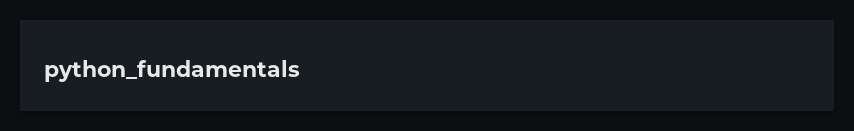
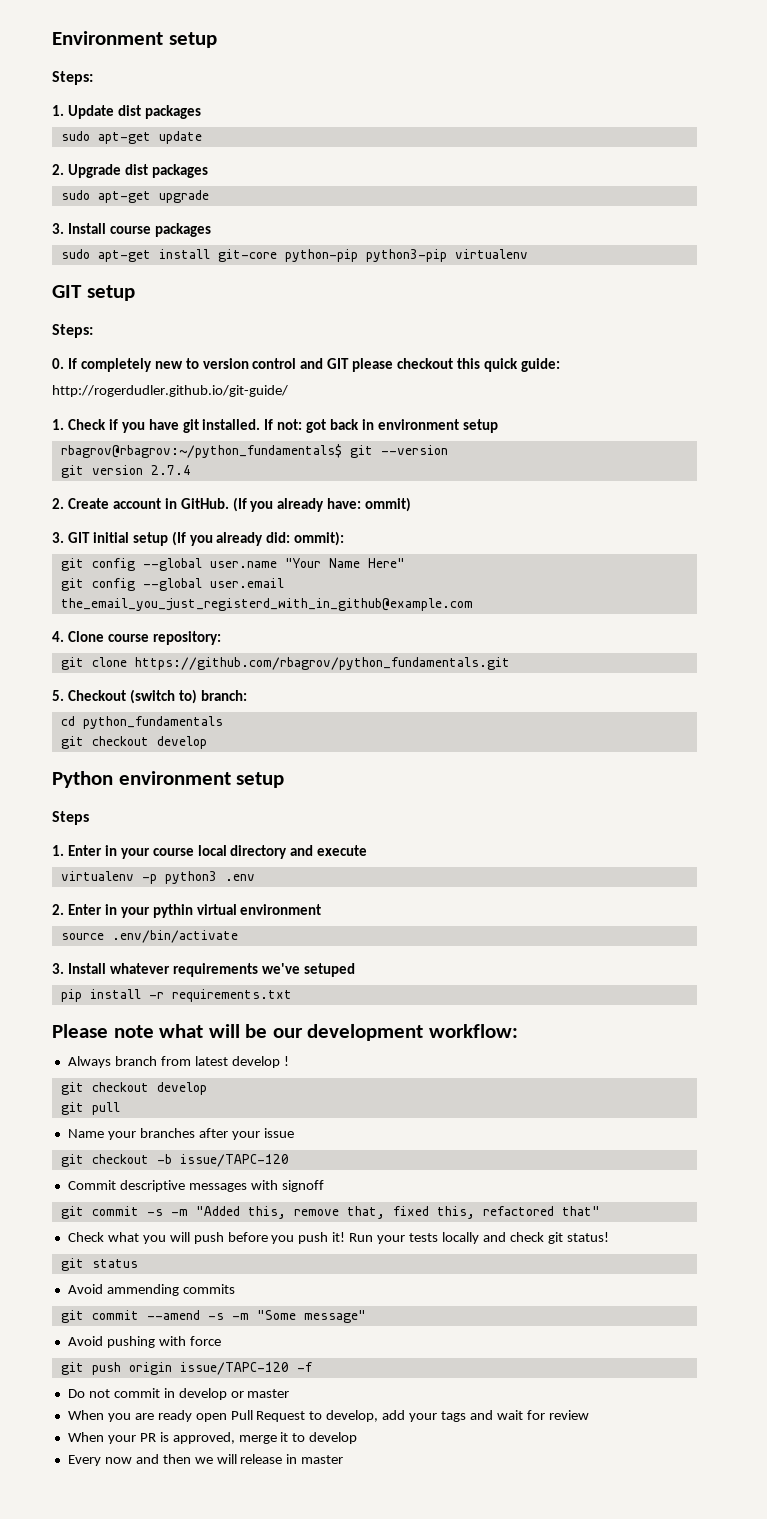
[44,60,300,82] python_fundamentals -> [52,31,217,48] [52,71,93,85] [52,105,201,119] [60,131,202,144] [52,164,208,178] [60,190,209,203] [52,223,211,237] [60,249,528,262] [52,285,135,301] [52,324,93,338] [52,358,560,372] [52,385,288,397] [52,419,498,433] [60,444,448,458] [60,465,191,478] [52,497,412,512] [52,531,345,546] [60,558,405,571] [60,578,284,591] [60,598,473,611] [52,631,221,645] [60,657,510,670] [52,689,247,704] [60,716,223,729] [60,736,207,749] [52,771,285,788] [52,811,89,825] [52,845,368,859] [60,871,255,884] [52,904,322,918] [60,930,238,943] [52,963,355,977] [60,989,292,1002] [52,1024,518,1041] [67,1056,289,1068] [60,1082,207,1095] [60,1102,120,1115] [67,1128,294,1140] [60,1154,289,1167] [67,1180,324,1192] [60,1206,600,1219] [67,1232,609,1244] [60,1258,138,1271] [67,1284,235,1296] [60,1310,366,1323] [67,1336,221,1348] [60,1362,312,1375] [67,1388,290,1400] [67,1410,589,1422] [67,1432,358,1444] [67,1454,344,1466] Environment setup // Steps: // 1. Update dist packages // sudo apt-get update // 2. Upgrade dist packages // sudo apt-get upgrade // 3. Install course packages // sudo apt-get install git-core python-pip python3-pip virtualenv // GIT setup // Steps: // 0. If completely new to version control and GIT please checkout this quick guide: // http://rogerdudler.github.io/git-guide/ // 1. Check if you have git installed. If not: got back in environment setup // rbagrov@rbagrov:~/python_fundamentals$ git --version // git version 2.7.4 // 2. Create account in GitHub. (If you already have: ommit) // 3. GIT initial setup (If you already did: ommit): // git config --global user.name "Your Name Here" // git config --global user.email the_email_you_just_registerd_with_in_github@example.com // 4. Clone course repository: // git clone https://github.com/rbagrov/python_fundamentals.git // 5. Checkout (switch to) branch: // cd python_fundamentals // git checkout develop // Python environment setup // Steps // 1. Enter in your course local directory and execute // virtualenv -p python3 .env // 2. Enter in your pythin virtual environment // source .env/bin/activate // 3. Install whatever requirements we've setuped // pip install -r requirements.txt // Please note what will be our development workflow: // Always branch from latest develop ! // git checkout develop // git pull // Name your branches after your issue // git checkout -b issue/TAPC-120 // Commit descriptive messages with signoff // git commit -s -m "Added this, remove that, fixed this, refactored that" // Check what you will push before you push it! Run your tests locally and check git status! // git status // Avoid ammending commits // git commit --amend -s -m "Some message" // Avoid pushing with force // git push origin issue/TAPC-120 -f // Do not commit in develop or master // When you are ready open Pull Request to develop, add your tags and wait for review // When your PR is approved, merge it to develop // Every now and then we will release in master

